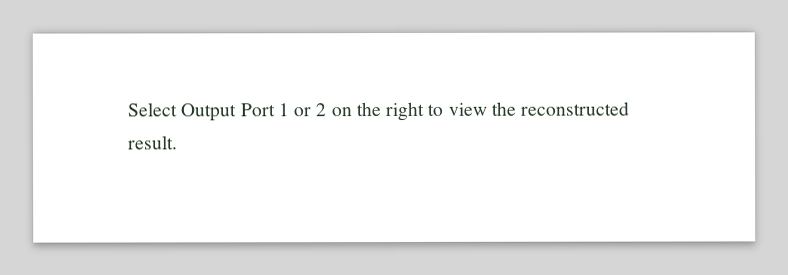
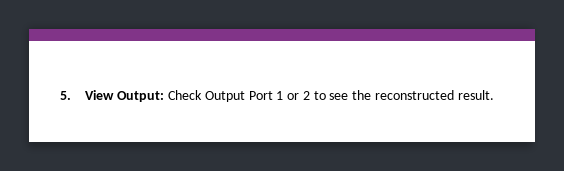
[127,102,177,117] Select -> [60,90,202,102] 5. View Output: Check
[330,101,487,122] on the right to view -> [313,91,349,100] to see

